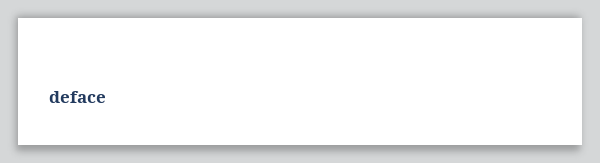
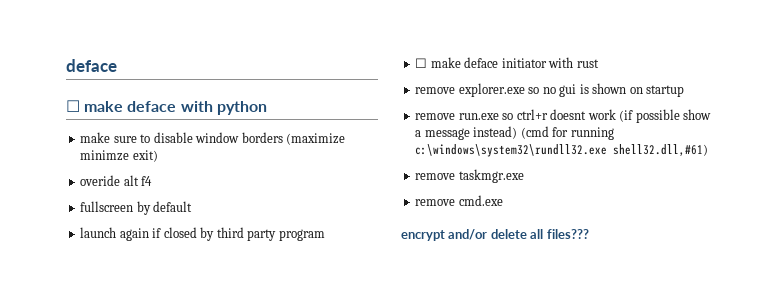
[49,91,106,103] deface -> [66,59,117,72] [66,100,267,115] [80,132,346,145] [80,150,158,162] [80,175,153,186] [80,201,193,215] [80,227,325,241] [415,57,599,68] [415,83,685,97] [415,109,712,123] [415,126,614,140] [415,144,709,157] [415,169,524,183] [415,195,503,206] [401,229,589,241] deface // ☐ make deface with python // make sure to disable window borders (maximize minimze exit) // overide alt f4 // fullscreen by default // launch again if closed by third party program // ☐ make deface initiator with rust // remove explorer.exe so no gui is shown on startup // remove run.exe so ctrl+r doesnt work (if possible show a message instead) (cmd for running c:\windows\system32\rundll32.exe shell32.dll,#61) // remove taskmgr.exe // remove cmd.exe // encrypt and/or delete all files???

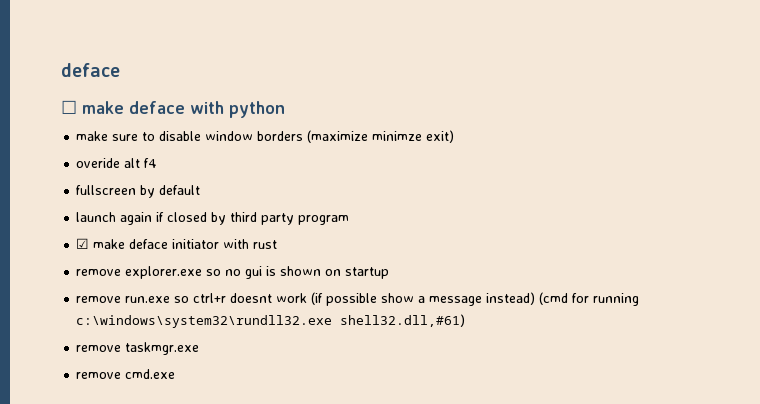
[415,58,428,68] ☐ -> [76,238,90,249] ☑
[401,229,589,241] // encrypt and/or delete all files??? -> (176, 374) none

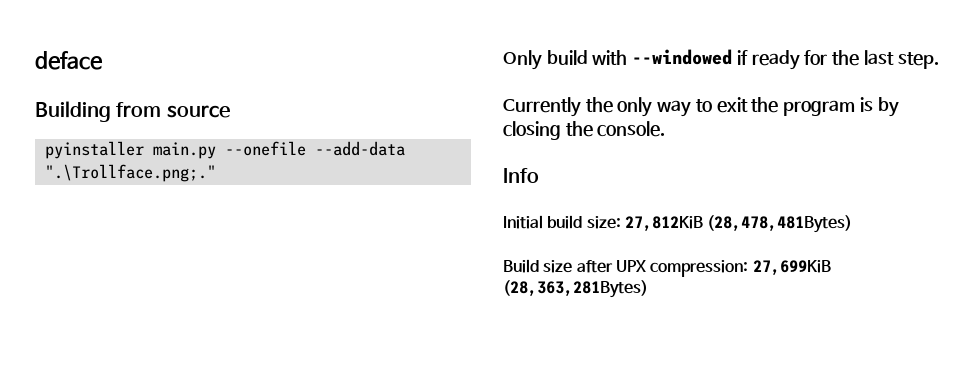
[61,100,285,118] [76,130,455,143] [76,158,158,168] [76,185,201,198] [76,212,350,225] [76,238,278,249] [76,266,390,279] [76,292,640,306] [76,314,466,328] [76,342,200,355] [76,369,176,379] ☐ make deface with python // make sure to disable window borders (maximize minimze exit) // overide alt f4 // fullscreen by default // launch again if closed by third party program // ☑ make deface initiator with rust // remove explorer.exe so no gui is shown on startup // remove run.exe so ctrl+r doesnt work (if possible show a message instead) (cmd for running c:\windows\system32\rundll32.exe shell32.dll,#61) // remove taskmgr.exe // remove cmd.exe -> [35,101,230,122] [44,141,405,159] [44,164,216,182] [503,49,939,70] [503,97,899,117] [503,121,666,140] [503,168,539,183] [503,215,853,233] [503,259,831,277] [503,280,648,298] Building from source // pyinstaller main.py --onefile --add-data ".\Trollface.png;." // Only build with --windowed if ready for the last step. // Currently the only way to exit the program is by closing the console. // Info // Initial build size: 27,812KiB (28,478,481Bytes) // Build size after UPX compression: 27,699KiB (28,363,281Bytes)

